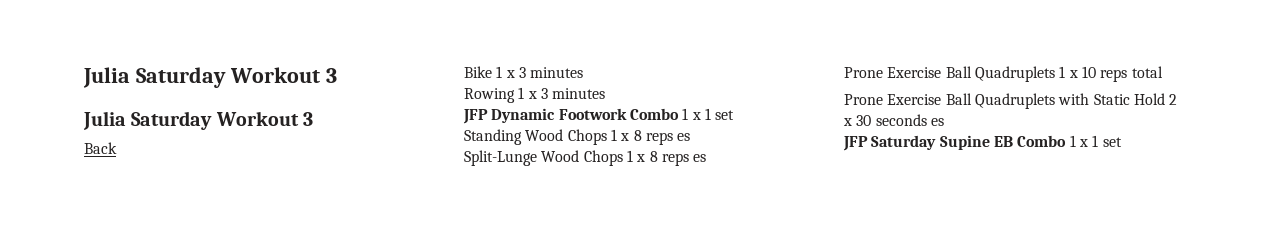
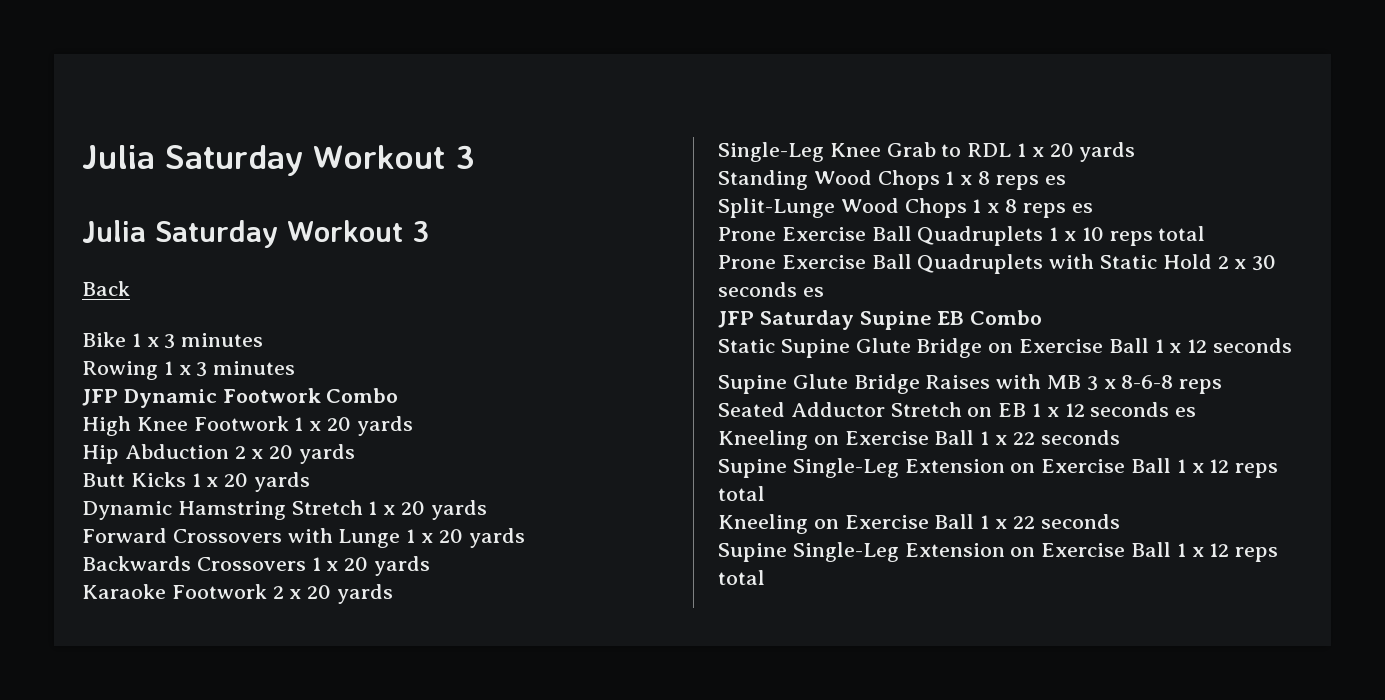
[682,108,735,120] 1 x 1 set -> [82,416,413,436] [82,444,356,464] [82,472,311,492] [82,500,487,520] [82,528,525,548] [82,556,431,576] [82,584,394,604] [718,142,1136,162] // High Knee Footwork 1 x 20 yards // Hip Abduction 2 x 20 yards // Butt Kicks 1 x 20 yards // Dynamic Hamstring Stretch 1 x 20 yards // Forward Crossovers with Lunge 1 x 20 yards // Backwards Crossovers 1 x 20 yards // Karaoke Footwork 2 x 20 yards // Single-Leg Knee Grab to RDL 1 x 20 yards
[1069,135,1122,147] 1 x 1 set -> [718,338,1293,358] [718,374,1223,394] [718,402,1197,417] [718,430,1120,450] [718,458,1279,478] [718,486,765,501] [718,514,1120,534] [718,542,1279,562] [718,570,765,585] // Static Supine Glute Bridge on Exercise Ball 1 x 12 seconds // Supine Glute Bridge Raises with MB 3 x 8-6-8 reps // Seated Adductor Stretch on EB 1 x 12 seconds es // Kneeling on Exercise Ball 1 x 22 seconds // Supine Single-Leg Extension on Exercise Ball 1 x 12 reps total // Kneeling on Exercise Ball 1 x 22 seconds // Supine Single-Leg Extension on Exercise Ball 1 x 12 reps total

